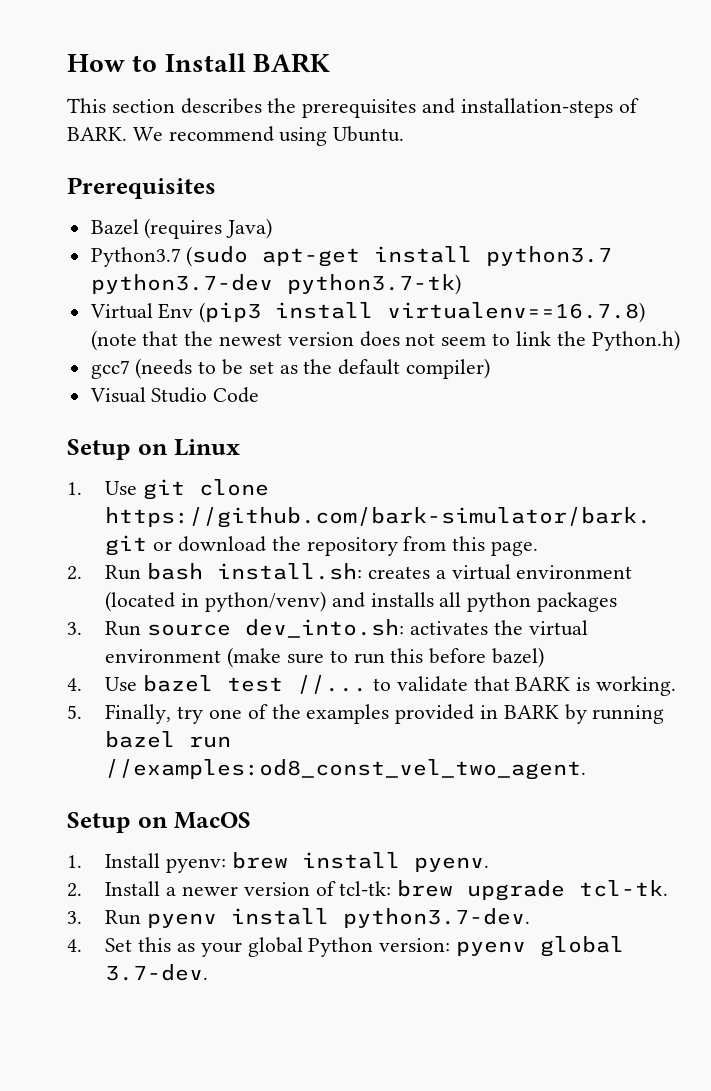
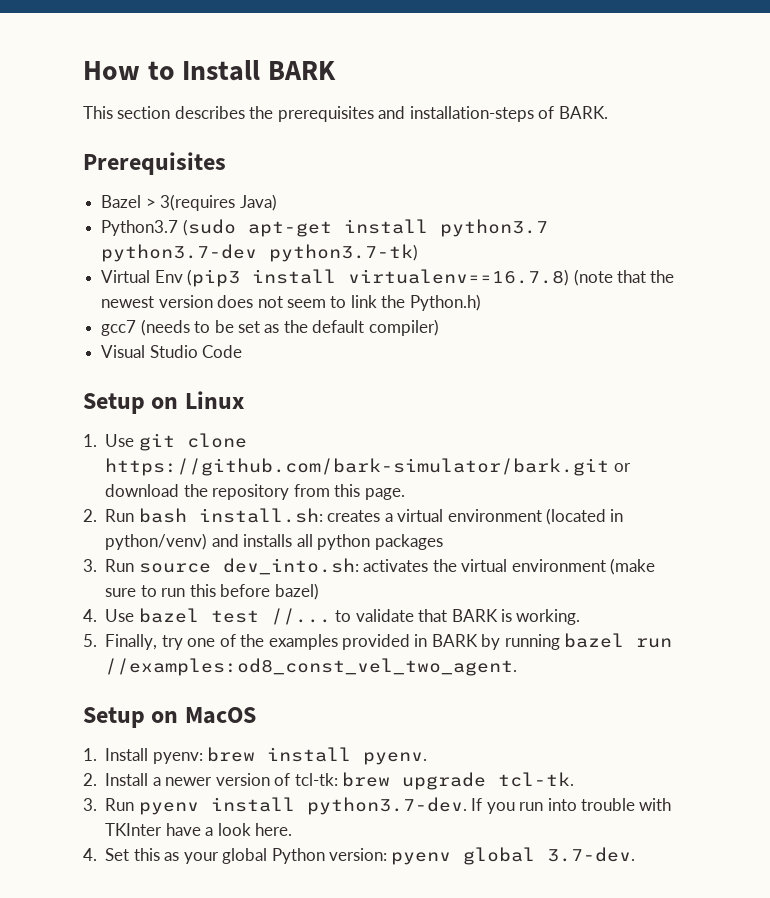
[132,126,405,146] We recommend using Ubuntu. -> (608, 112) none
[144,218,223,239] (requires -> [145,194,236,211] > 3(requires
(531, 918) none -> [471,798,672,814] [105,823,293,836] If you run into trouble with TKInter have a look here.

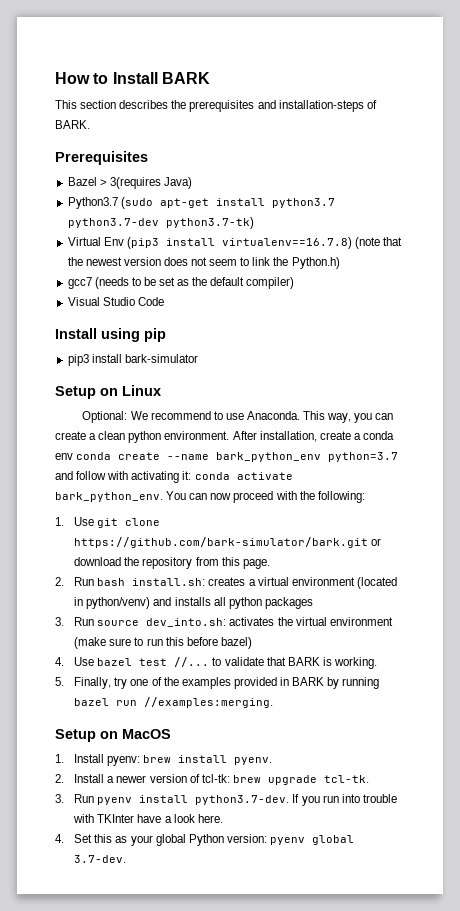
[83,391,244,414] Setup on Linux -> [55,328,166,342] [67,354,198,366] [55,385,161,399] [82,411,394,423] [55,431,394,443] [55,452,399,462] [55,471,293,483] [55,491,365,503] Install using pip // pip3 install bark-simulator // Setup on Linux // Optional: We recommend to use Anaconda. This way, you can create a clean python environment. After installation, create a conda env conda create --name bark_python_env python=3.7 and follow with activating it: conda activate bark_python_env. You can now proceed with the following:
[105,658,518,676] //examples:od8_const_vel_two_agent. -> [144,697,274,708] //examples:merging.

